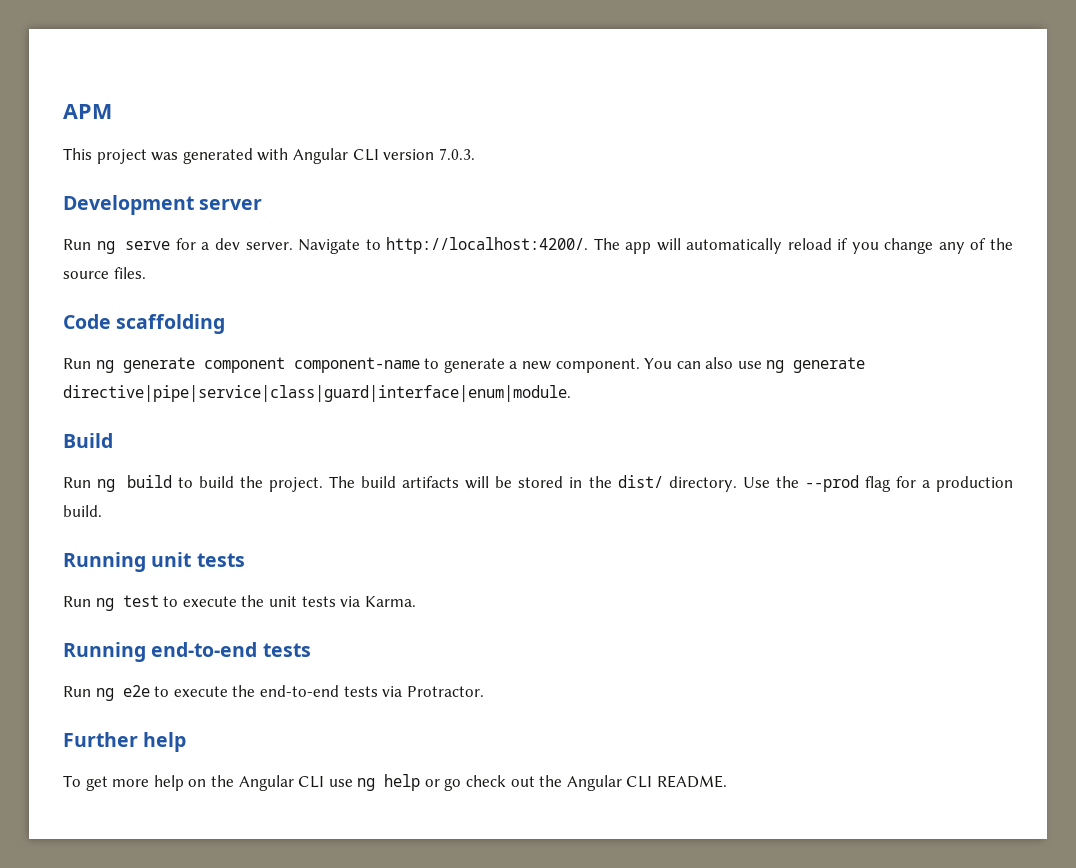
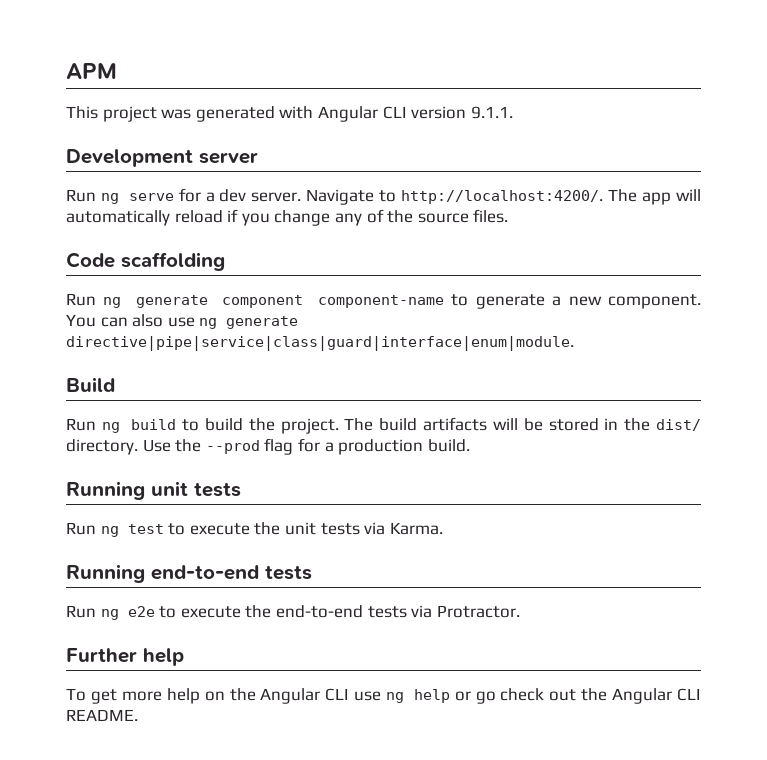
[438,148,475,160] 7.0.3. -> [470,106,513,119] 9.1.1.

